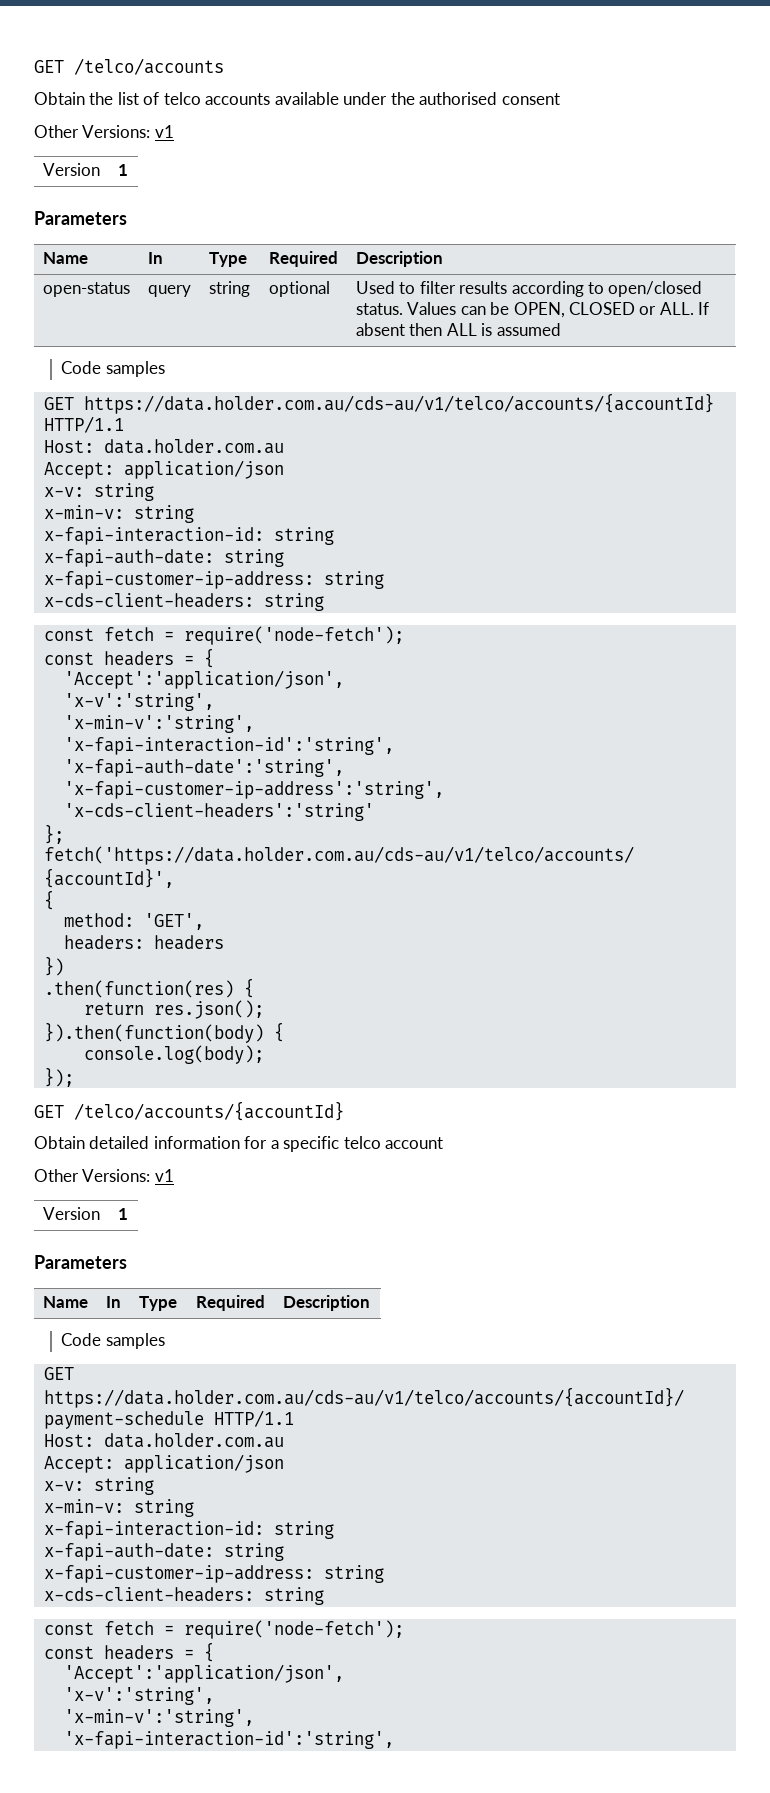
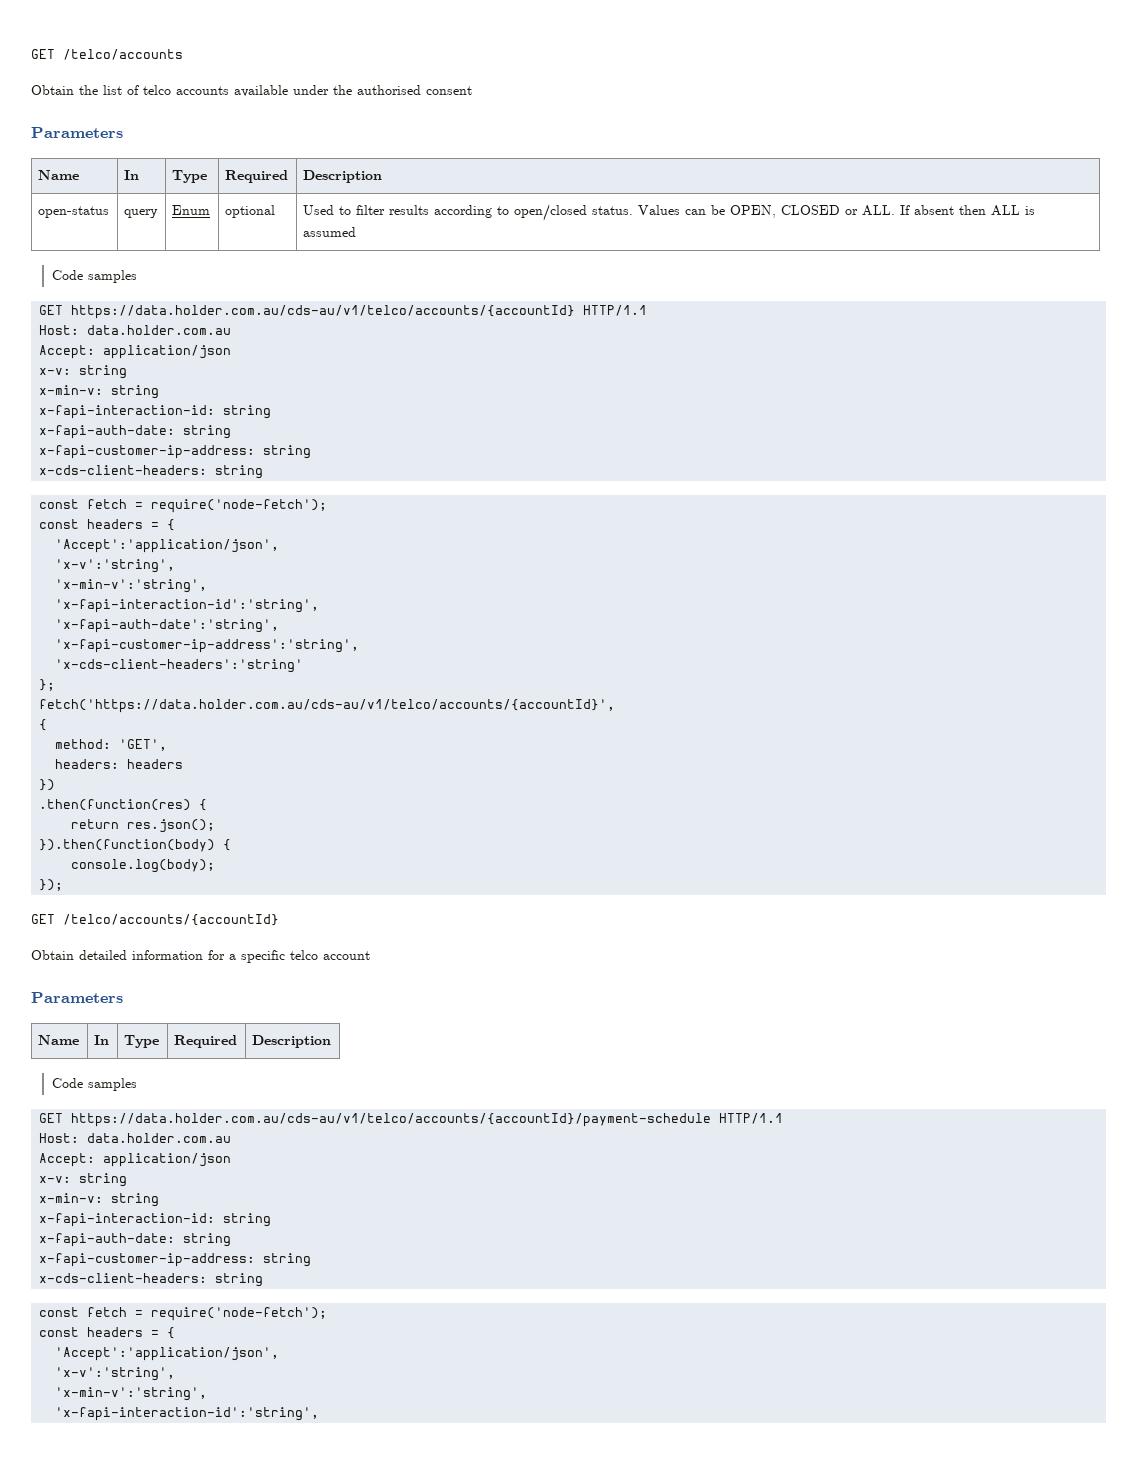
[34,125,174,138] [42,163,100,176] [117,164,128,176] // Other Versions: v1 // Version | 1 -> (472, 90) none
[208,281,250,297] string -> [172,205,211,215] Enum
[34,1169,174,1182] [42,1207,100,1220] [117,1208,128,1220] // Other Versions: v1 // Version | 1 -> (370, 955) none

